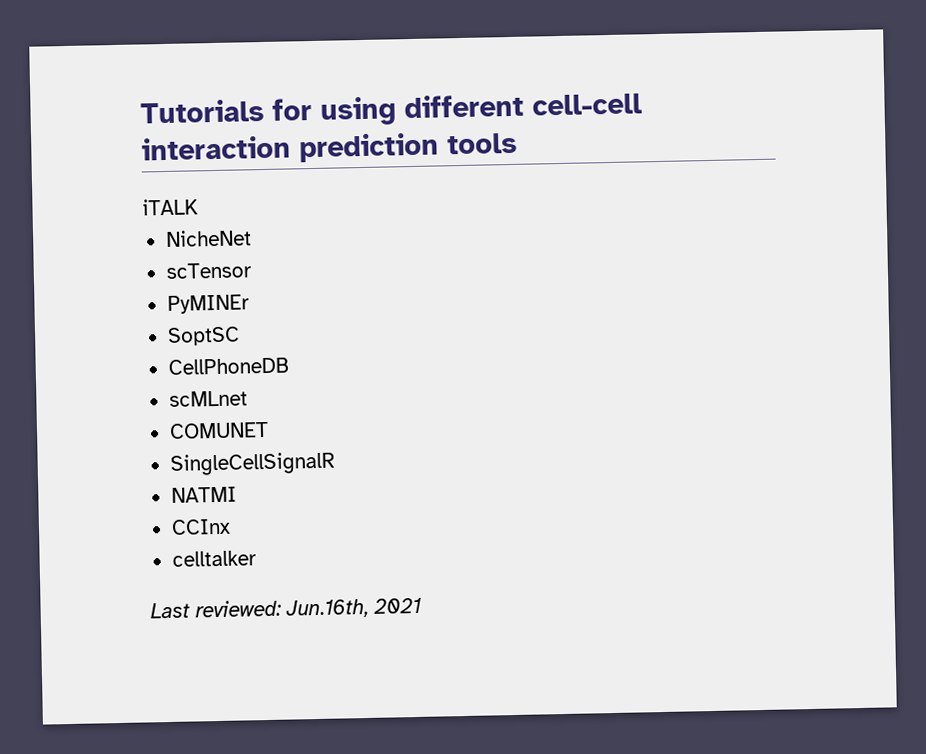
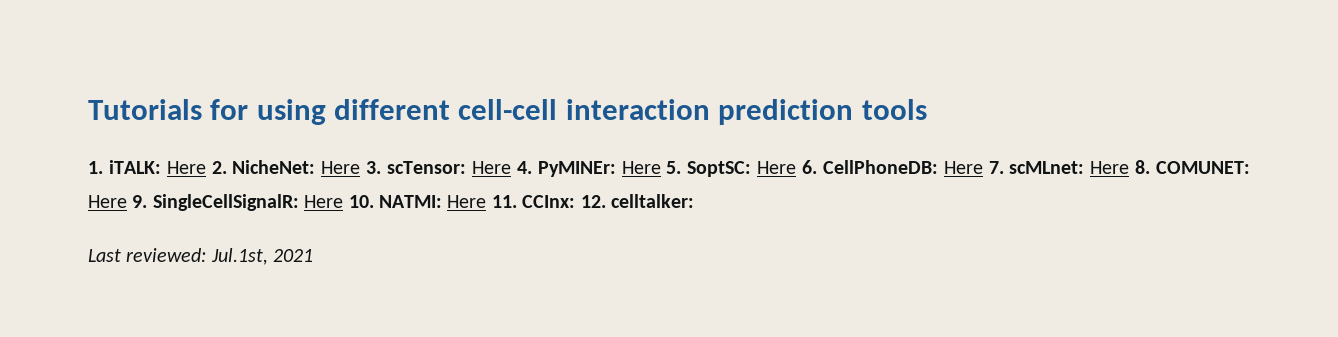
[142,198,198,216] [164,229,252,247] [165,262,252,279] [166,294,250,314] [166,326,240,346] [167,357,289,375] [168,390,248,407] [168,421,269,439] [169,451,335,476] [170,486,237,503] [170,518,231,535] [171,550,257,567] iTALK // NicheNet // scTensor // PyMINEr // SoptSC // CellPhoneDB // scMLnet // COMUNET // SingleCellSignalR // NATMI // CCInx // celltalker -> [88,160,1250,177] [88,194,694,211] 1. iTALK: Here 2. NicheNet: Here 3. scTensor: Here 4. PyMINEr: Here 5. SoptSC: Here 6. CellPhoneDB: Here 7. scMLnet: Here 8. COMUNET: Here 9. SingleCellSignalR: Here 10. NATMI: Here 11. CCInx: 12. celltalker:
[285,598,369,619] Jun.16th, -> [210,248,268,265] Jul.1st,

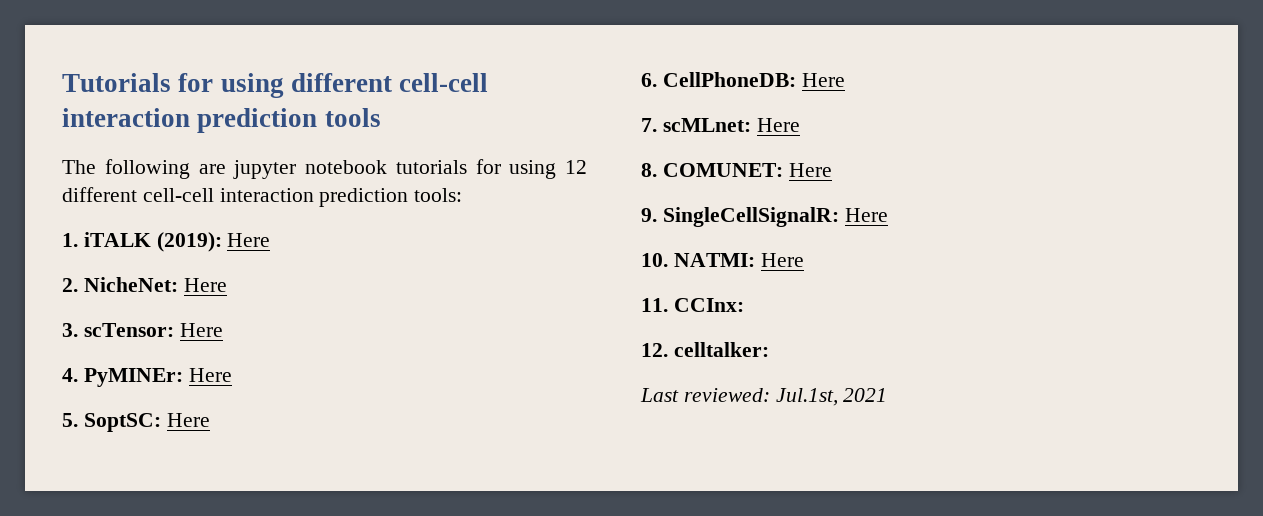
(927, 109) none -> [62,159,587,179] [62,187,463,207] // The following are jupyter notebook tutorials for using 12 different cell-cell interaction prediction tools:
[108,160,206,174] iTALK: Here -> [83,232,271,252] iTALK (2019): Here //
(361, 167) none -> (227, 285) //
(511, 167) none -> (223, 330) //
(661, 167) none -> (232, 375) //
(797, 167) none -> (210, 420) //
(983, 167) none -> (845, 80) //
(1130, 167) none -> (800, 125) //
(127, 201) none -> (832, 170) //
(344, 201) none -> (888, 215) //
(487, 201) none -> (804, 260) //
(576, 201) none -> (744, 305) //

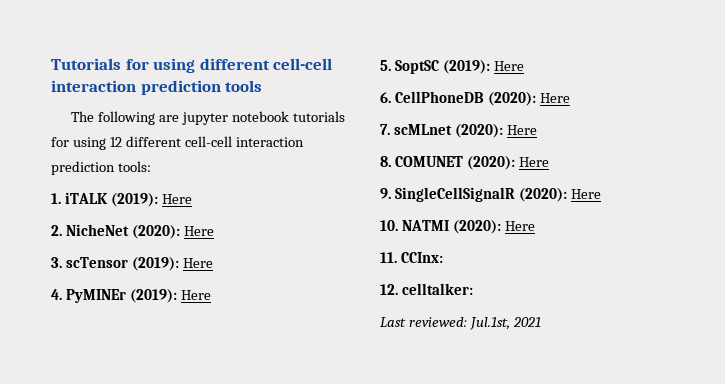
[83,277,178,292] NicheNet: -> [65,224,180,239] NicheNet (2020):
[83,323,174,337] scTensor: -> [65,257,179,271] scTensor (2019):
[83,368,183,387] PyMINEr: -> [65,289,177,303] PyMINEr (2019):
[83,413,161,432] SoptSC: -> [394,60,490,74] SoptSC (2019):
[662,72,796,87] CellPhoneDB: -> [394,91,536,106] CellPhoneDB (2020):
[662,118,751,132] scMLnet: -> [393,124,503,138] scMLnet (2020):
[662,163,783,177] COMUNET: -> [394,156,515,170] COMUNET (2020):
[662,207,839,227] SingleCellSignalR: -> [394,187,567,202] SingleCellSignalR (2020):
[673,253,755,267] NATMI: -> [401,220,501,234] NATMI (2020):

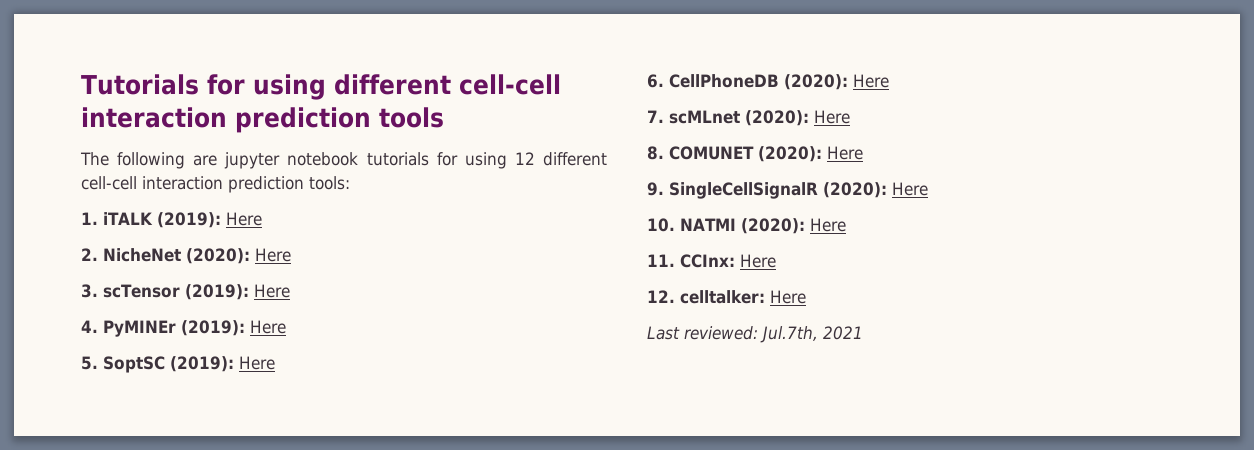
(443, 257) none -> [740,254,776,268] Here
(473, 289) none -> [770,290,806,304] Here
[469,317,510,330] Jul.1st, -> [760,326,818,343] Jul.7th,

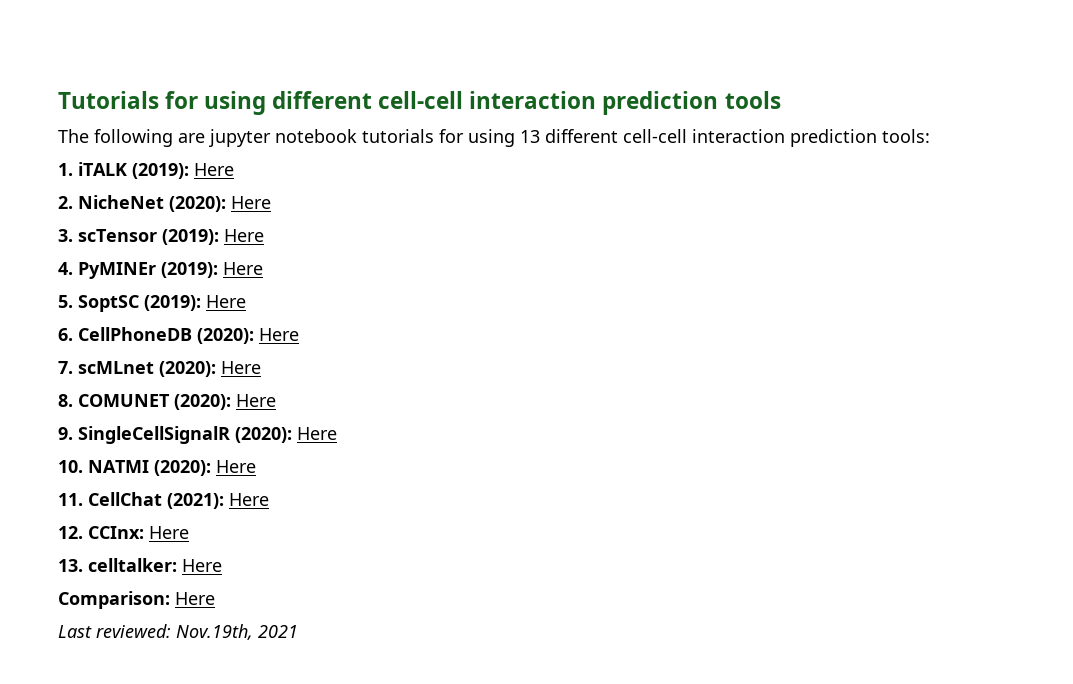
[514,152,535,165] 12 -> [520,130,540,143] 13
(675, 260) none -> [88,492,269,509] [58,526,83,539] CellChat (2021): Here // 12.
[647,290,675,303] 12. -> [58,559,83,572] 13.
(806, 297) none -> [58,591,215,609] // Comparison: Here
[760,326,818,343] Jul.7th, -> [176,624,253,640] Nov.19th,

